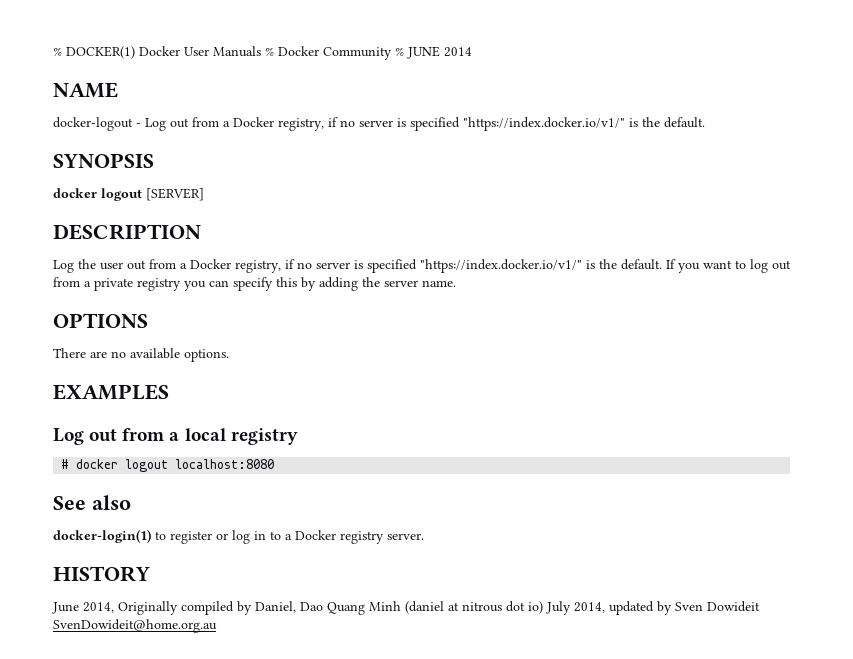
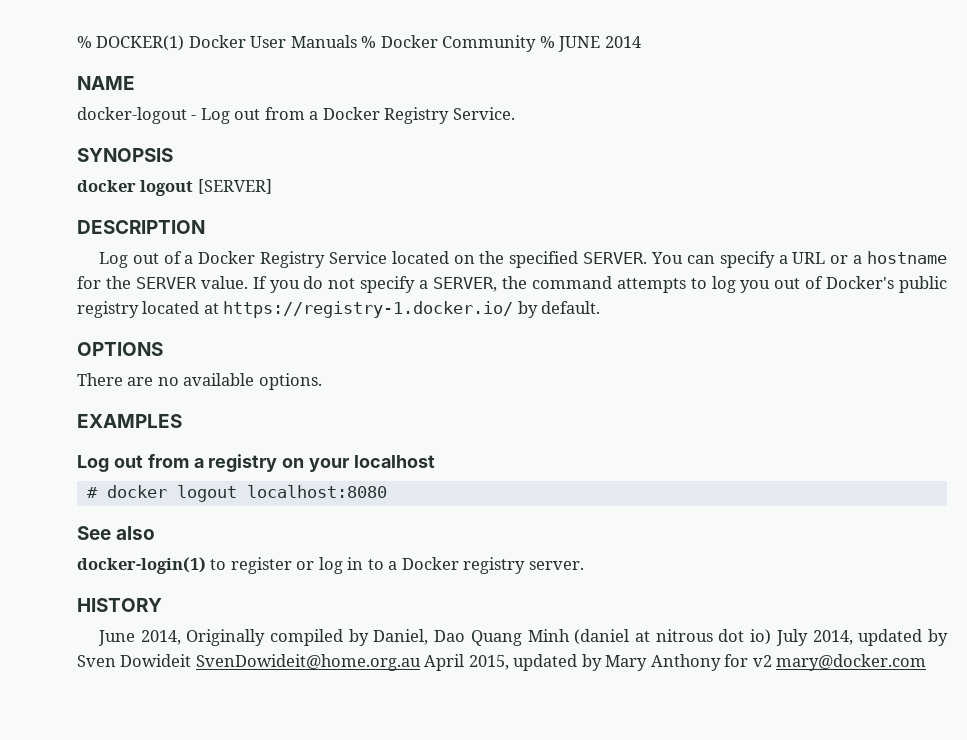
[278,117,705,131] registry, if no server is specified "https://index.docker.io/v1/" is the default. -> [384,107,515,124] Registry Service.
[78,259,791,273] [53,277,456,291] the user out from a Docker registry, if no server is specified "https://index.docker.io/v1/" is the default. If you want to log out from a private registry you can specify this by adding the server name. -> [132,251,947,268] [77,276,947,293] [77,301,601,318] out of a Docker Registry Service located on the specified SERVER. You can specify a URL or a hostname for the SERVER value. If you do not specify a SERVER, the command attempts to log you out of Docker's public registry located at https://registry-1.docker.io/ by default.
[184,428,298,445] local registry -> [208,454,436,472] registry on your localhost
(217, 626) none -> [424,654,927,671] April 2015, updated by Mary Anthony for v2 mary@docker.com

